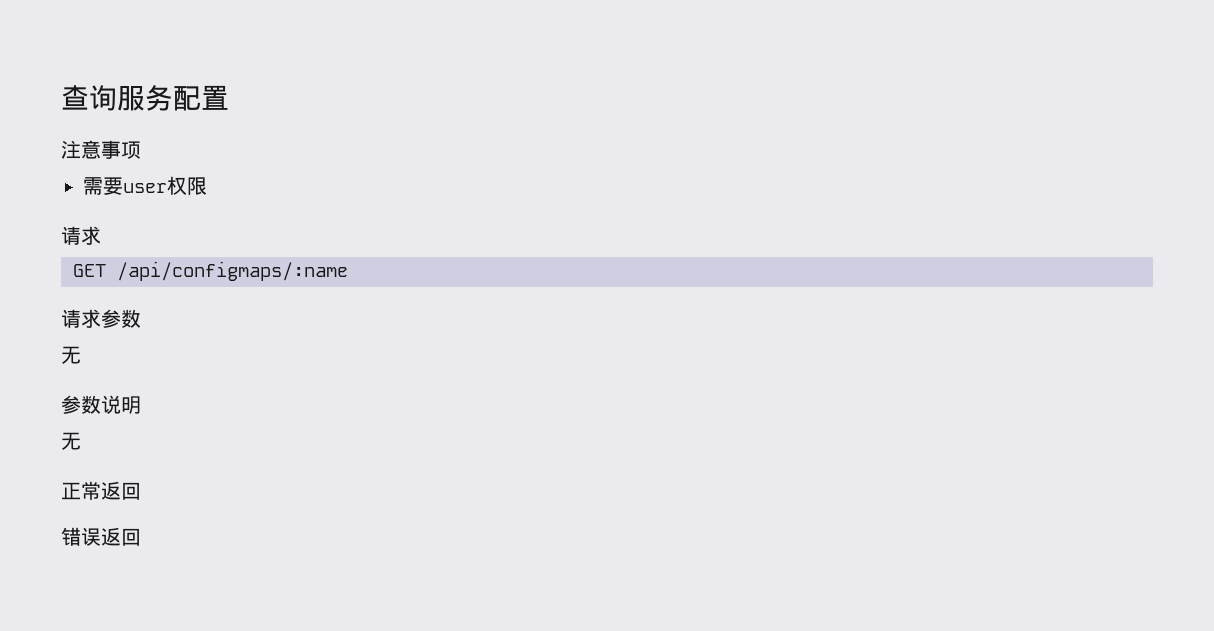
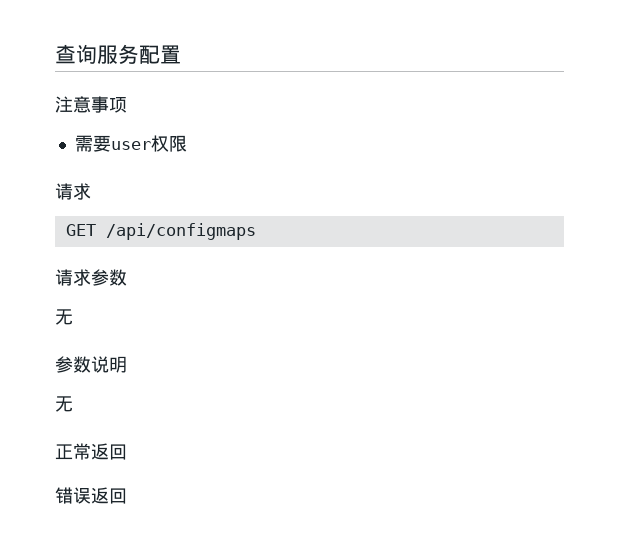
[117,261,348,281] /api/configmaps/:name -> [105,223,256,240] /api/configmaps

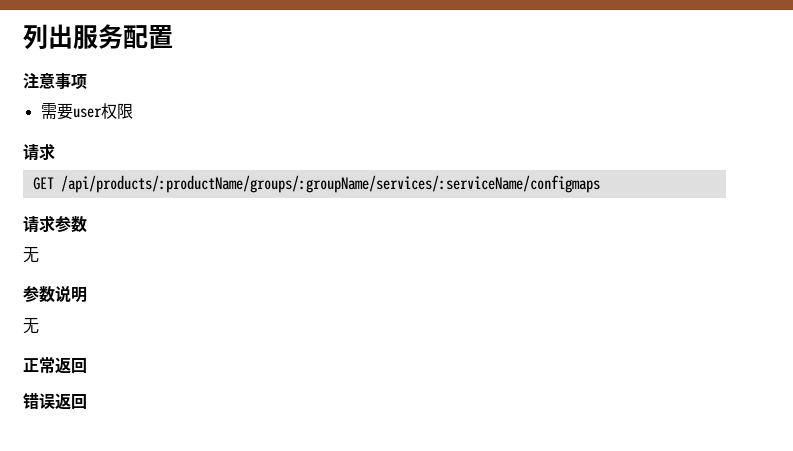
[55,44,97,64] 查询 -> [23,24,73,50] 列出
[105,223,256,240] /api/configmaps -> [60,175,600,193] /api/products/:productName/groups/:groupName/services/:serviceName/configmaps

